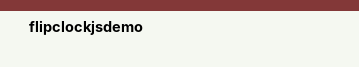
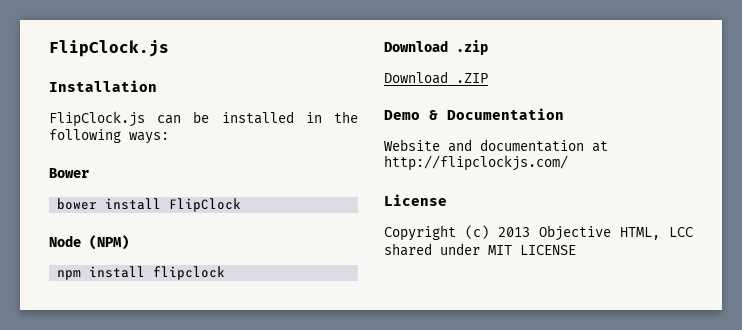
[29,20,143,35] flipclockjsdemo -> [49,40,169,57] [49,80,157,92] [49,111,358,127] [49,129,169,144] [49,168,89,178] [57,198,242,212] [49,235,129,250] [57,266,226,280] [384,40,488,55] [384,71,488,84] [384,108,564,120] [384,139,608,152] [384,155,568,171] [384,194,447,206] [384,225,693,241] [384,243,576,256] FlipClock.js // Installation // FlipClock.js can be installed in the following ways: // Bower // bower install FlipClock // Node (NPM) // npm install flipclock // Download .zip // Download .ZIP // Demo & Documentation // Website and documentation at http://flipclockjs.com/ // License // Copyright (c) 2013 Objective HTML, LCC shared under MIT LICENSE

